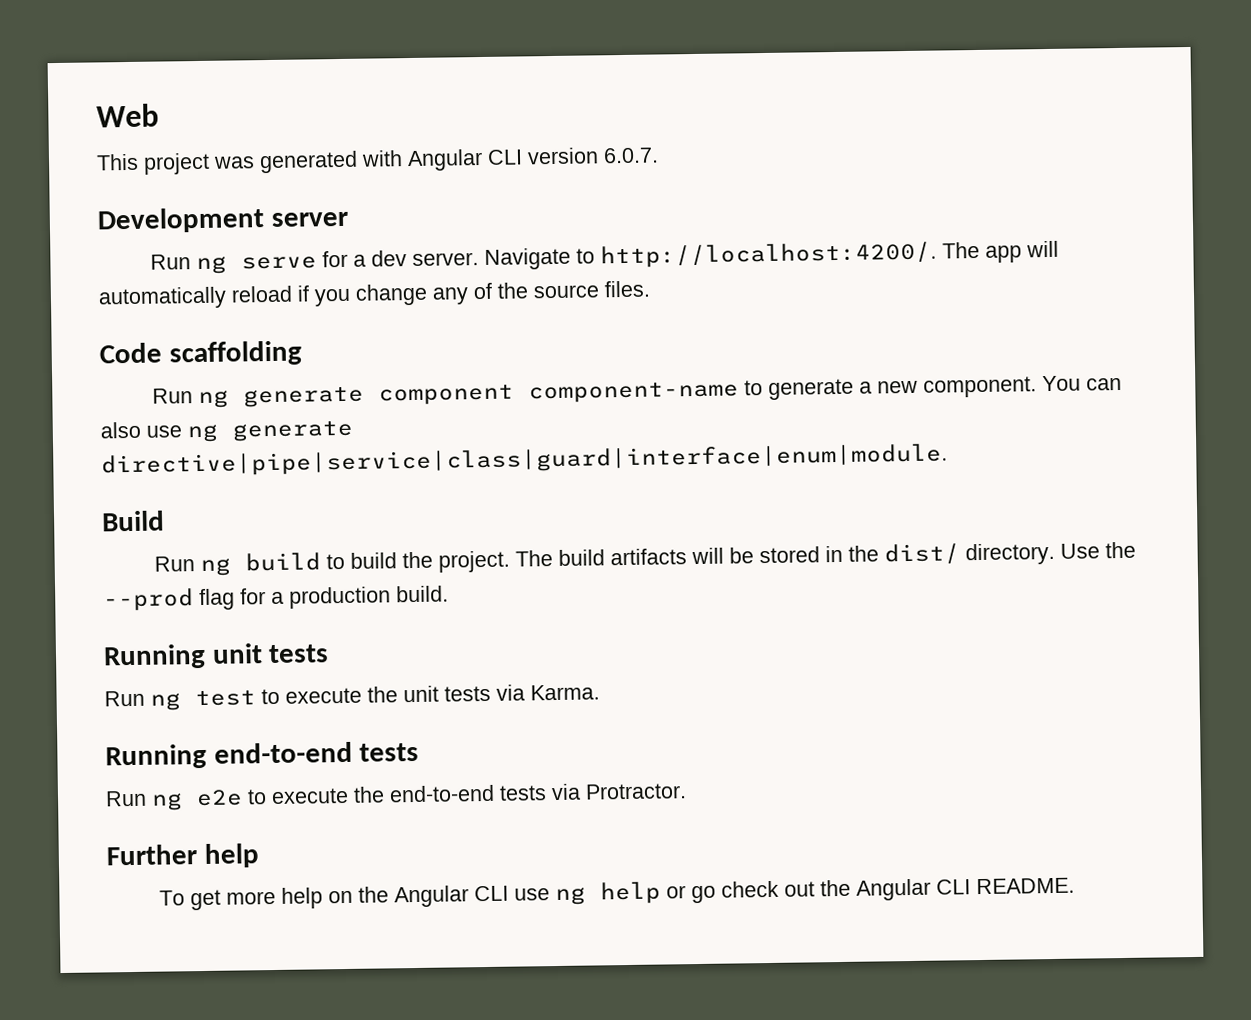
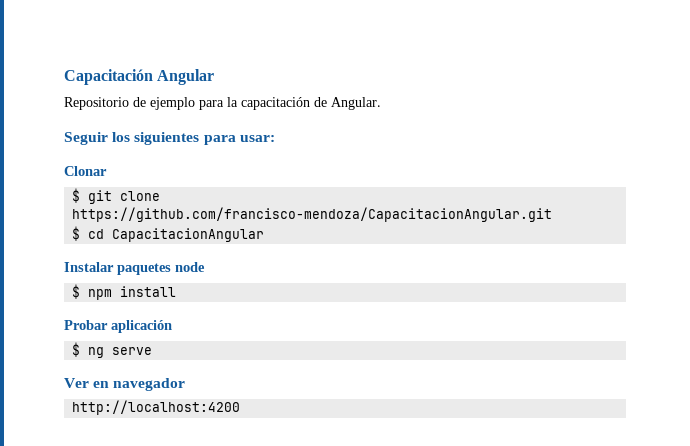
[96,103,159,128] [96,147,659,175] [97,207,348,234] [149,240,1059,275] [98,280,650,310] [99,340,302,367] [151,375,1122,409] [100,420,353,443] [101,443,948,478] [101,510,165,532] [153,541,1136,577] [103,585,449,612] [103,643,330,670] [104,684,600,711] [105,741,420,770] [105,783,687,811] [106,843,260,868] [158,877,1075,911] Web // This project was generated with Angular CLI version 6.0.7. // Development server // Run ng serve for a dev server. Navigate to http://localhost:4200/. The app will automatically reload if you change any of the source files. // Code scaffolding // Run ng generate component component-name to generate a new component. You can also use ng generate directive|pipe|service|class|guard|interface|enum|module. // Build // Run ng build to build the project. The build artifacts will be stored in the dist/ directory. Use the --prod flag for a production build. // Running unit tests // Run ng test to execute the unit tests via Karma. // Running end-to-end tests // Run ng e2e to execute the end-to-end tests via Protractor. // Further help // To get more help on the Angular CLI use ng help or go check out the Angular CLI README. -> [64,69,215,85] [64,97,381,110] [64,132,275,145] [64,166,107,176] [72,188,161,204] [72,207,553,222] [72,226,265,242] [64,262,205,275] [72,284,177,300] [64,320,172,333] [72,342,153,358] [64,378,186,391] [72,400,241,415] Capacitación Angular // Repositorio de ejemplo para la capacitación de Angular. // Seguir los siguientes para usar: // Clonar // $ git clone https://github.com/francisco-mendoza/CapacitacionAngular.git // $ cd CapacitacionAngular // Instalar paquetes node // $ npm install // Probar aplicación // $ ng serve // Ver en navegador // http://localhost:4200

